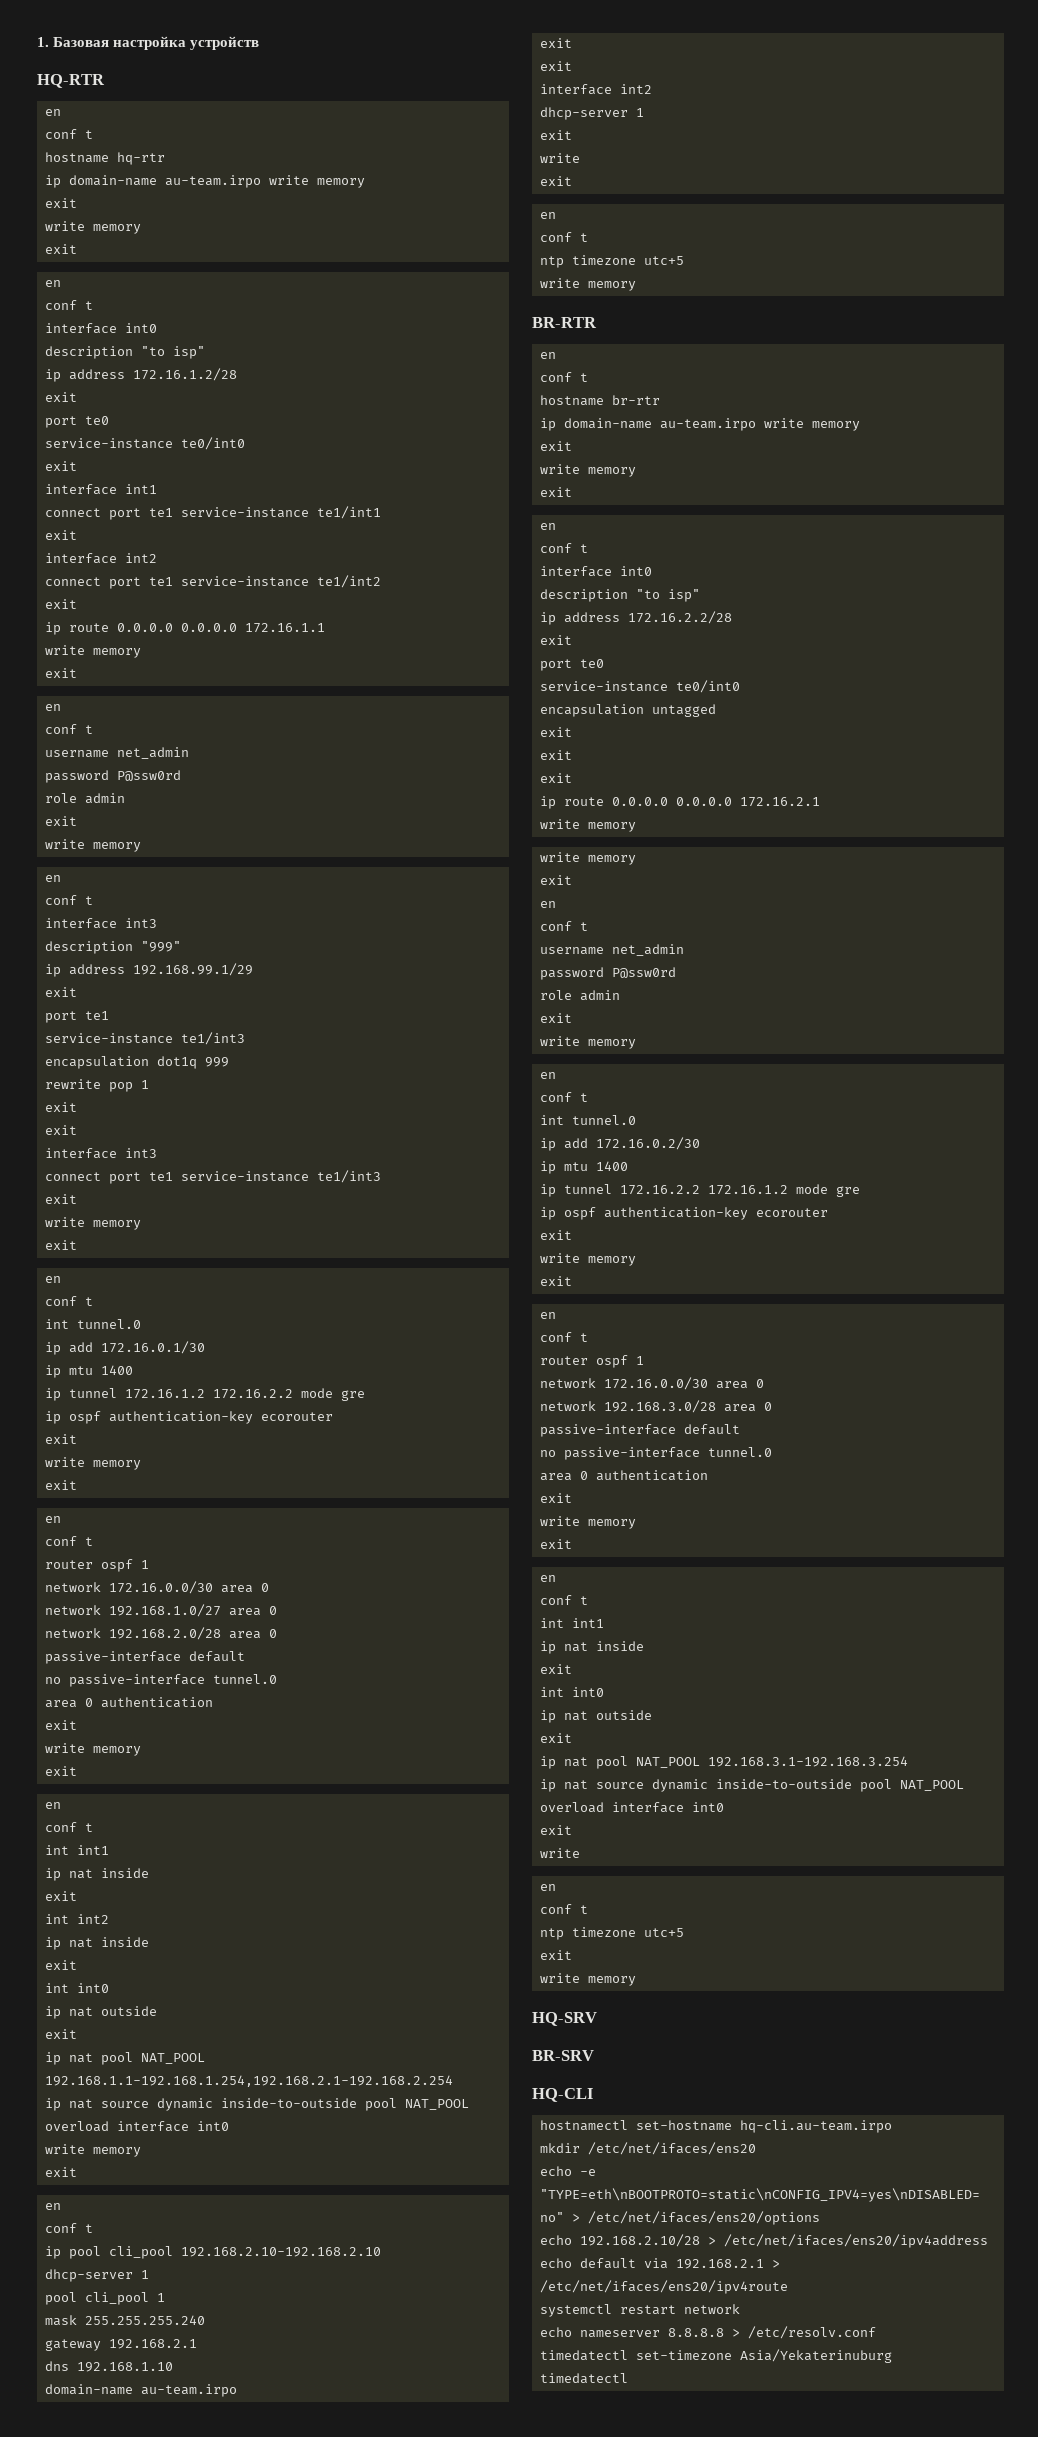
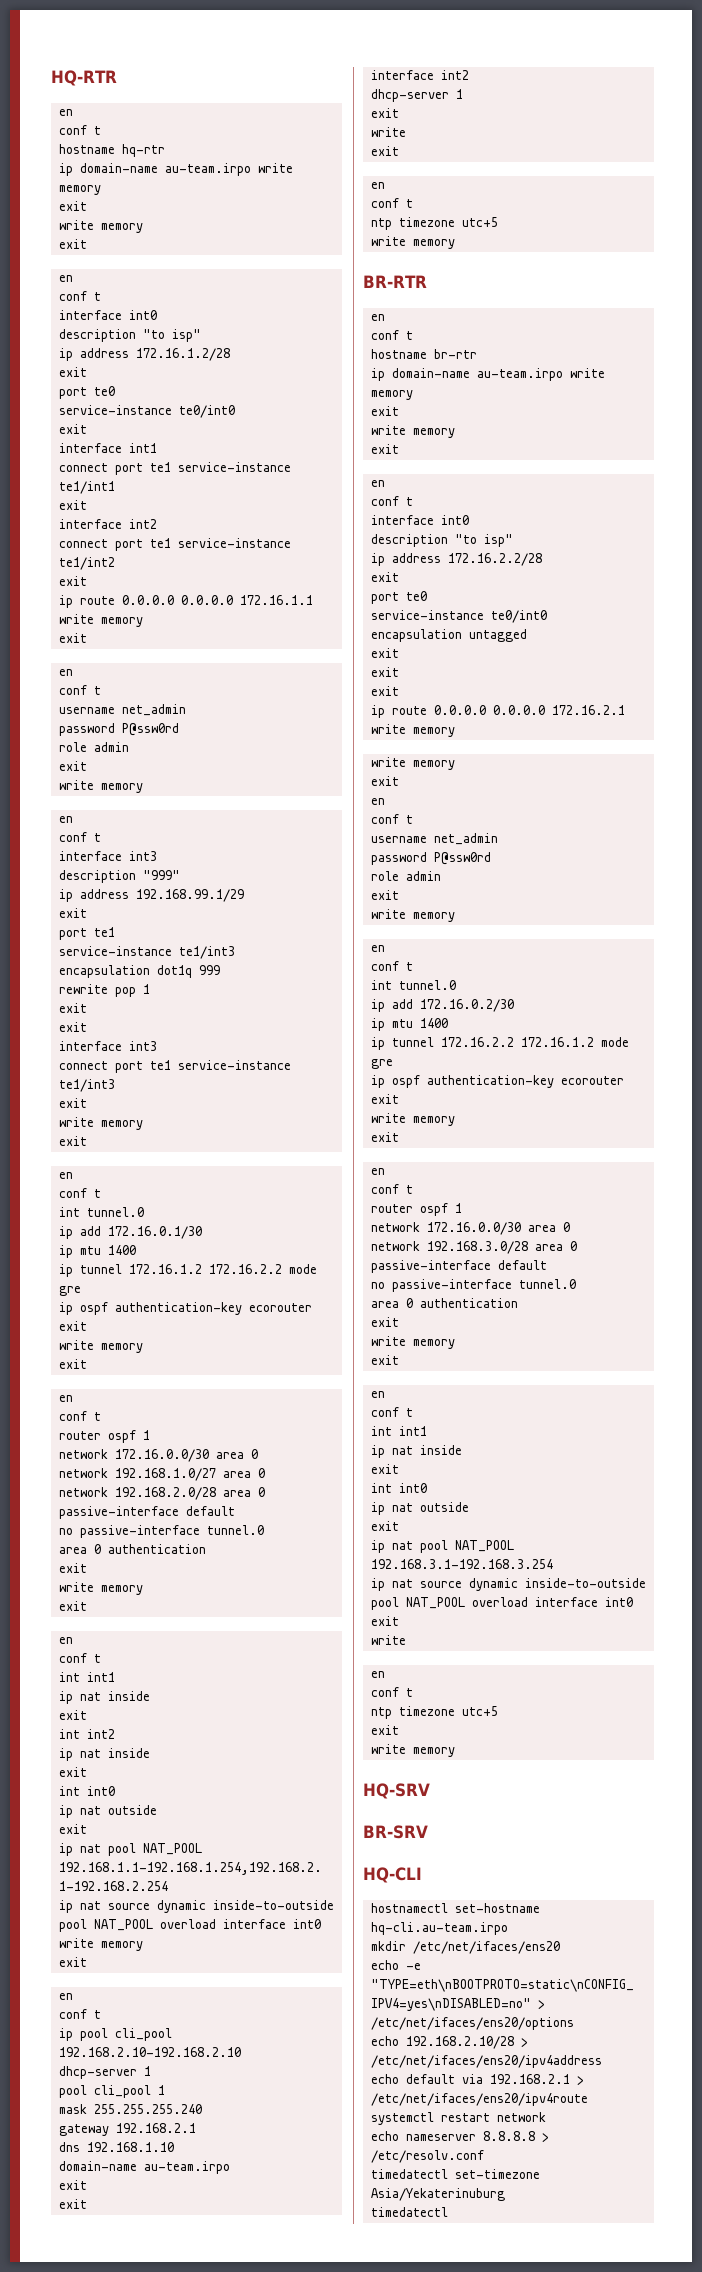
[37,36,260,50] 1. Базовая настройка устройств // -> (51, 78) none

